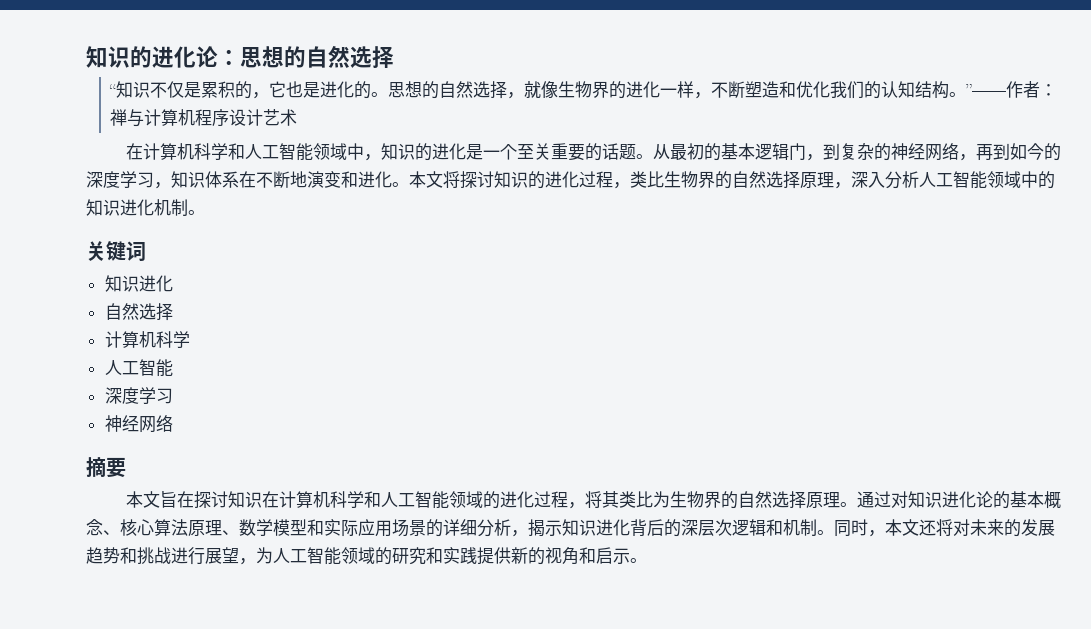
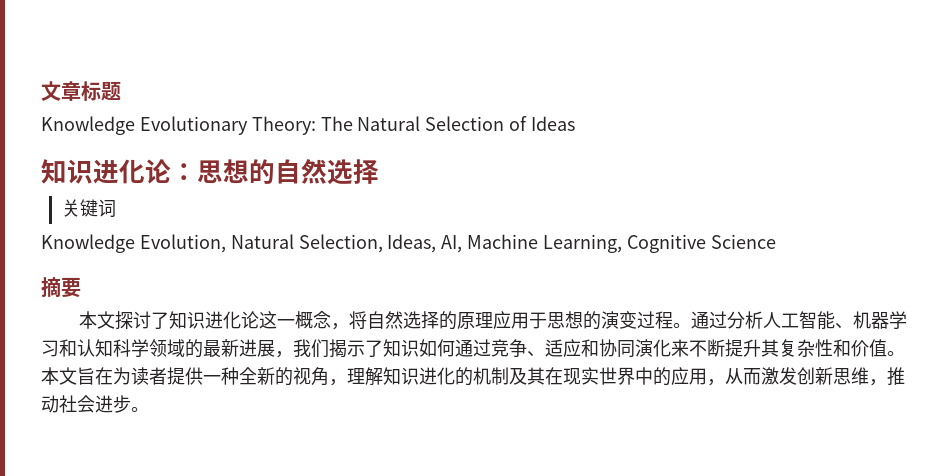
[86,46,152,68] 知识的 -> [41,81,121,101] [41,116,576,135] [41,159,93,184] 文章标题 // Knowledge Evolutionary Theory: The Natural Selection of Ideas // 知识
[109,81,1058,99] [110,109,298,127] [125,143,1061,161] [86,171,1055,189] [86,199,205,216] [86,241,146,261] [104,275,173,292] [104,303,173,321] [104,331,190,348] [104,359,173,377] [104,387,173,404] [104,415,173,433] [86,457,126,478] [125,491,1061,509] [86,519,1055,537] [86,547,630,565] “知识不仅是累积的，它也是进化的。思想的自然选择，就像生物界的进化一样，不断塑造和优化我们的认知结构。”——作者：禅与计算机程序设计艺术 // 在计算机科学和人工智能领域中，知识的进化是一个至关重要的话题。从最初的基本逻辑门，到复杂的神经网络，再到如今的深度学习，知识体系在不断地演变和进化。本文将探讨知识的进化过程，类比生物界的自然选择原理，深入分析人工智能领域中的知识进化机制。 // 关键词 // 知识进化 // 自然选择 // 计算机科学 // 人工智能 // 深度学习 // 神经网络 // 摘要 // 本文旨在探讨知识在计算机科学和人工智能领域的进化过程，将其类比为生物界的自然选择原理。通过对知识进化论的基本概念、核心算法原理、数学模型和实际应用场景的详细分析，揭示知识进化背后的深层次逻辑和机制。同时，本文还将对未来的发展趋势和挑战进行展望，为人工智能领域的研究和实践提供新的视角和启示 -> [61,199,116,217] [41,234,776,253] [41,277,81,298] [79,311,908,330] [41,339,905,358] [41,367,905,386] [41,395,131,413] 关键词 // Knowledge Evolution, Natural Selection, Ideas, AI, Machine Learning, Cognitive Science // 摘要 // 本文探讨了知识进化论这一概念，将自然选择的原理应用于思想的演变过程。通过分析人工智能、机器学习和认知科学领域的最新进展，我们揭示了知识如何通过竞争、适应和协同演化来不断提升其复杂性和价值。本文旨在为读者提供一种全新的视角，理解知识进化的机制及其在现实世界中的应用，从而激发创新思维，推动社会进步

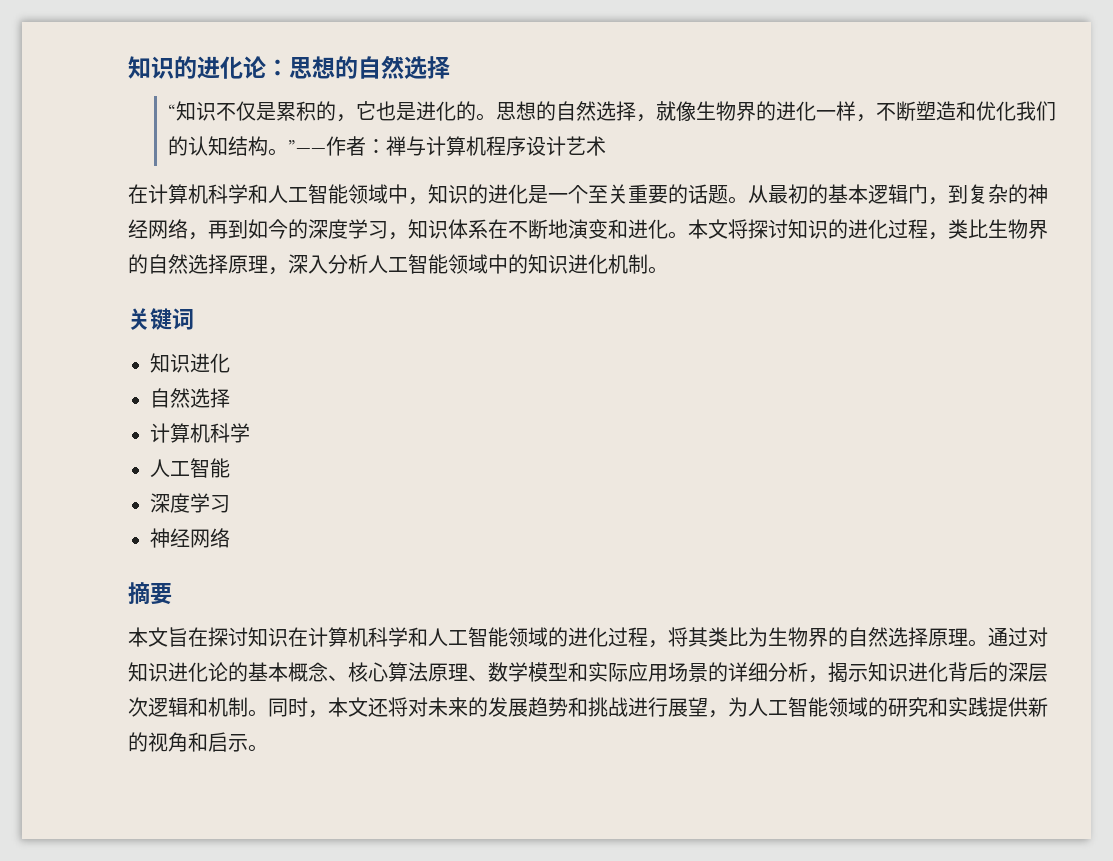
[41,81,121,101] [41,116,576,135] [41,159,93,184] 文章标题 // Knowledge Evolutionary Theory: The Natural Selection of Ideas // 知识 -> [128,56,197,79] 知识的
[61,199,116,217] [41,234,776,253] [41,277,81,298] [79,311,908,330] [41,339,905,358] [41,367,905,386] [41,395,131,413] 关键词 // Knowledge Evolution, Natural Selection, Ideas, AI, Machine Learning, Cognitive Science // 摘要 // 本文探讨了知识进化论这一概念，将自然选择的原理应用于思想的演变过程。通过分析人工智能、机器学习和认知科学领域的最新进展，我们揭示了知识如何通过竞争、适应和协同演化来不断提升其复杂性和价值。本文旨在为读者提供一种全新的视角，理解知识进化的机制及其在现实世界中的应用，从而激发创新思维，推动社会进步 -> [167,101,1056,122] [167,136,606,156] [128,184,1048,205] [128,219,1048,240] [128,254,668,275] [128,308,194,330] [150,353,230,373] [150,388,230,408] [150,423,250,443] [150,458,230,478] [150,493,230,513] [150,528,230,548] [128,582,172,605] [128,627,1048,648] [128,662,1048,683] [128,697,1048,718] [128,732,248,752] “知识不仅是累积的，它也是进化的。思想的自然选择，就像生物界的进化一样，不断塑造和优化我们的认知结构。”——作者：禅与计算机程序设计艺术 // 在计算机科学和人工智能领域中，知识的进化是一个至关重要的话题。从最初的基本逻辑门，到复杂的神经网络，再到如今的深度学习，知识体系在不断地演变和进化。本文将探讨知识的进化过程，类比生物界的自然选择原理，深入分析人工智能领域中的知识进化机制。 // 关键词 // 知识进化 // 自然选择 // 计算机科学 // 人工智能 // 深度学习 // 神经网络 // 摘要 // 本文旨在探讨知识在计算机科学和人工智能领域的进化过程，将其类比为生物界的自然选择原理。通过对知识进化论的基本概念、核心算法原理、数学模型和实际应用场景的详细分析，揭示知识进化背后的深层次逻辑和机制。同时，本文还将对未来的发展趋势和挑战进行展望，为人工智能领域的研究和实践提供新的视角和启示

